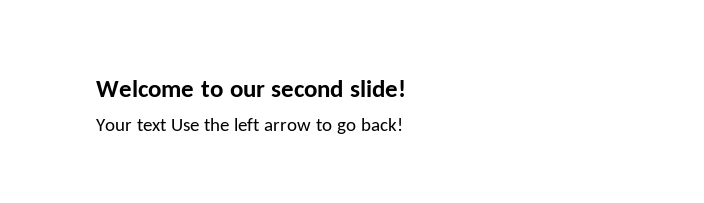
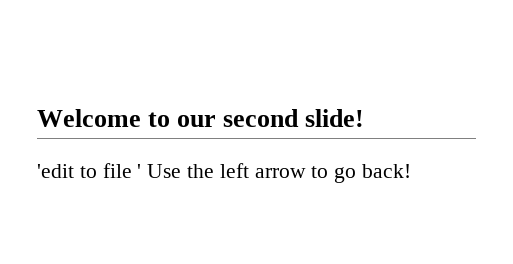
[96,119,167,131] Your text -> [37,163,142,178] 'edit to file '

